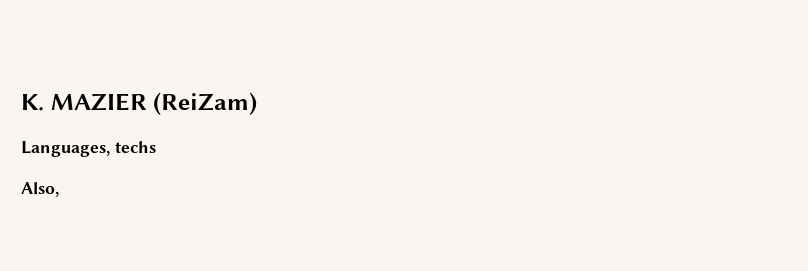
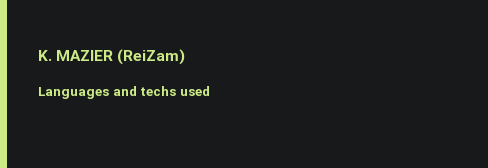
[21,141,110,157] Languages, -> [38,86,137,99] Languages and
[21,182,59,197] // Also, -> [179,86,210,96] used

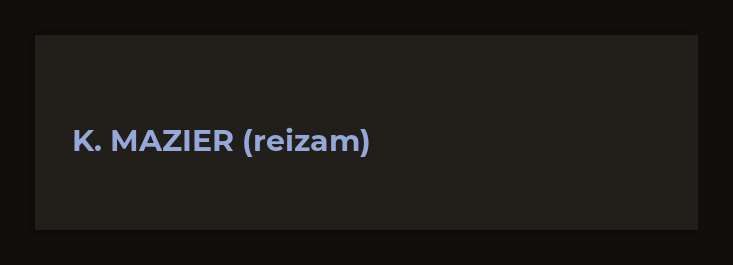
[117,49,186,65] [38,86,210,99] (ReiZam) // Languages and techs used -> [242,127,372,157] (reizam)

